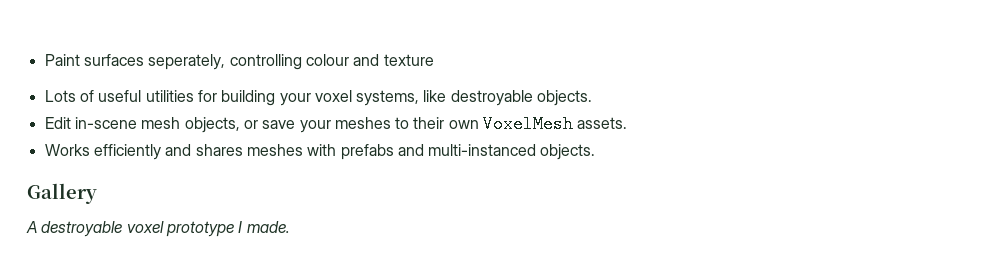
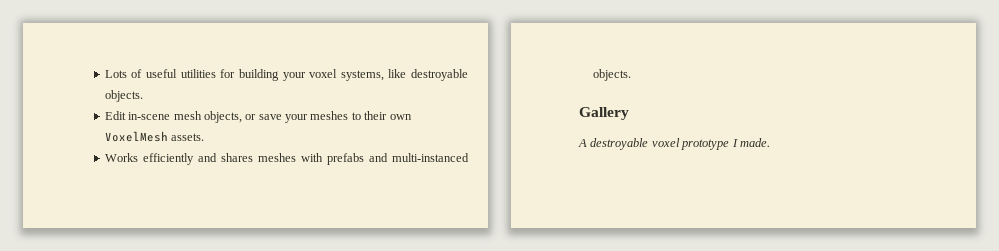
[44,54,434,70] Paint surfaces seperately, controlling colour and texture // -> (104, 74) none

